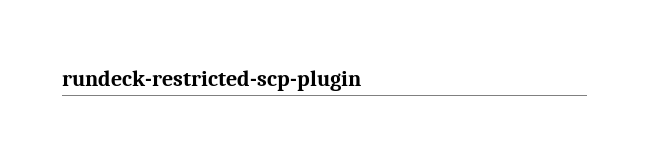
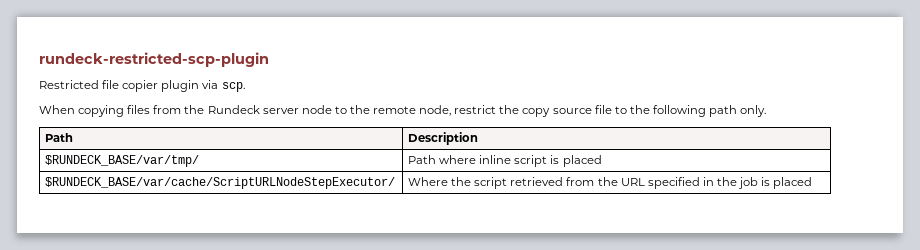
(361, 80) none -> [39,80,245,92] [39,105,767,117] [45,133,74,142] [408,132,479,145] [45,155,200,167] [408,155,602,167] [45,177,396,189] [408,177,813,189] // Restricted file copier plugin via scp. // When copying files from the Rundeck server node to the remote node, restrict the copy source file to the following path only. // Path | Description // $RUNDECK_BASE/var/tmp/ | Path where inline script is placed // $RUNDECK_BASE/var/cache/ScriptURLNodeStepExecutor/ | Where the script retrieved from the URL specified in the job is placed

